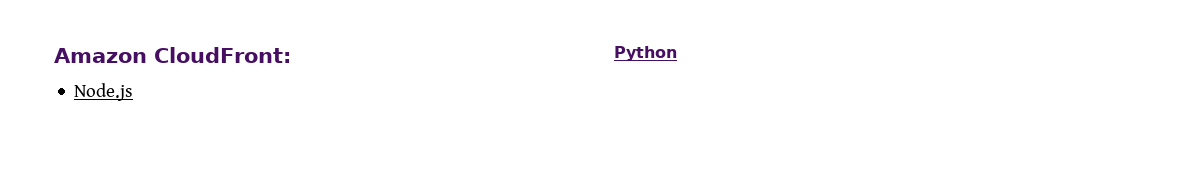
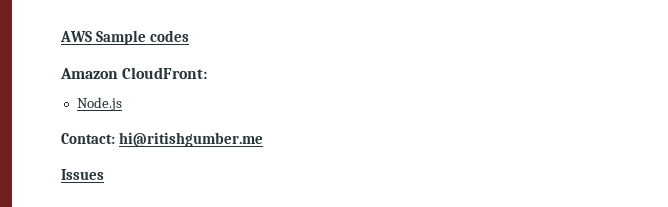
(54, 55) none -> [60,30,190,45] AWS Sample codes //
[614,46,677,61] Python -> [61,132,263,147] [61,169,104,180] Contact: hi@ritishgumber.me // Issues

